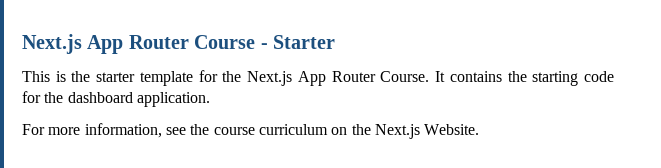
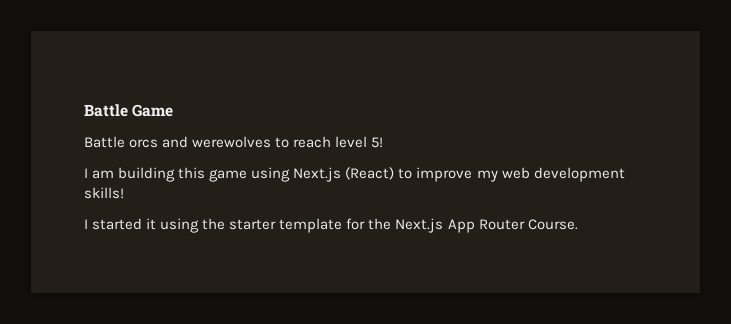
[22,34,335,54] [22,71,66,82] Next.js App Router Course - Starter // This is -> [84,104,174,117] [84,136,384,148] [84,167,625,182] [84,187,124,199] [84,218,200,233] Battle Game // Battle orcs and werewolves to reach level 5! // I am building this game using Next.js (React) to improve my web development skills! // I started it using
[435,71,615,86] [22,91,210,107] [22,123,480,139] It contains the starting code for the dashboard application. // For more information, see the course curriculum on the Next.js Website. -> (578, 224) none

